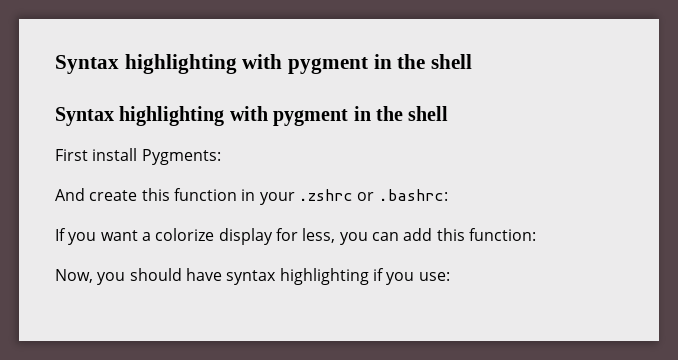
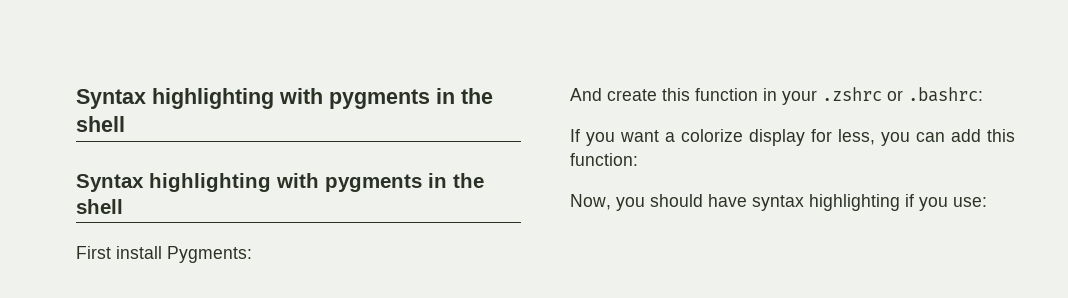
[55,54,369,74] Syntax highlighting with pygment -> [76,88,430,109] Syntax highlighting with pygments
[273,109,349,126] pygment -> [325,174,422,192] pygments

